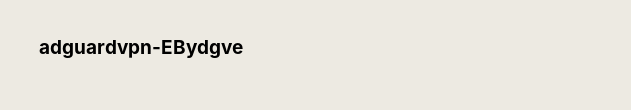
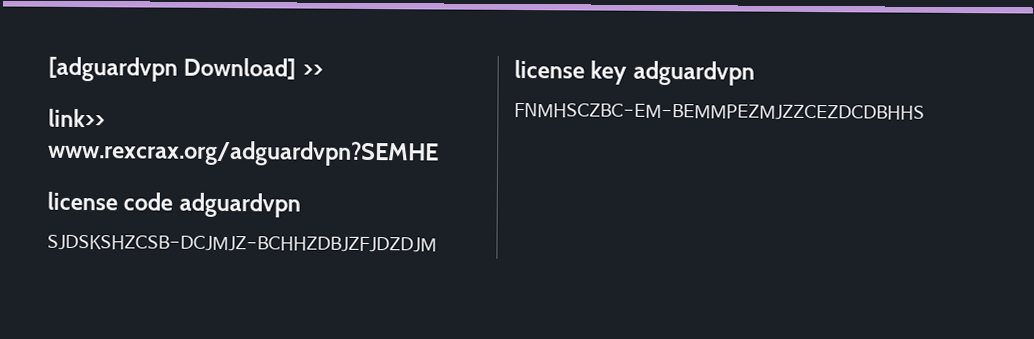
[39,40,243,59] adguardvpn-EBydgve -> [48,56,323,82] [48,108,105,128] [48,139,439,167] [47,191,301,218] [47,234,437,253] [514,59,755,86] [514,102,925,121] [adguardvpn Download] >> // link>> www.rexcrax.org/adguardvpn?SEMHE // license code adguardvpn // SJDSKSHZCSB-DCJMJZ-BCHHZDBJZFJDZDJM // license key adguardvpn // FNMHSCZBC-EM-BEMMPEZMJZZCEZDCDBHHS

